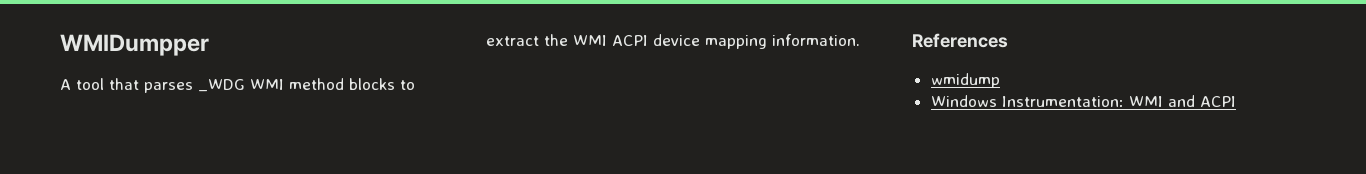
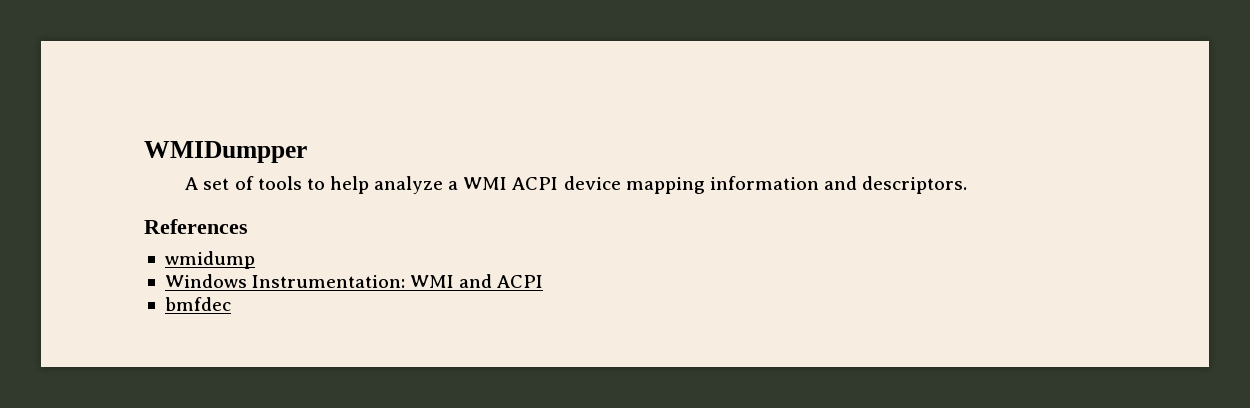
[76,78,415,93] [486,34,568,46] tool that parses _WDG WMI method blocks to extract the -> [203,176,459,194] set of tools to help analyze a
[772,34,860,46] information. -> [709,176,968,194] information and descriptors.
(1236, 101) none -> [164,297,231,311] // bmfdec

